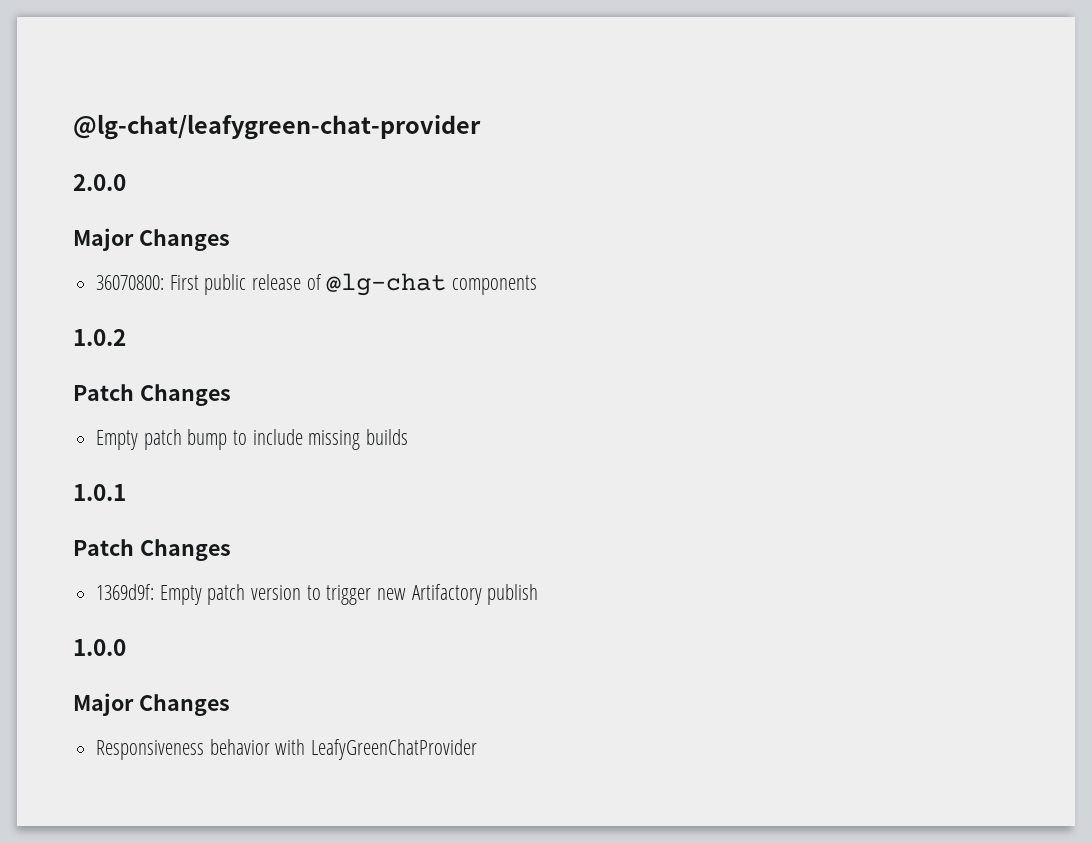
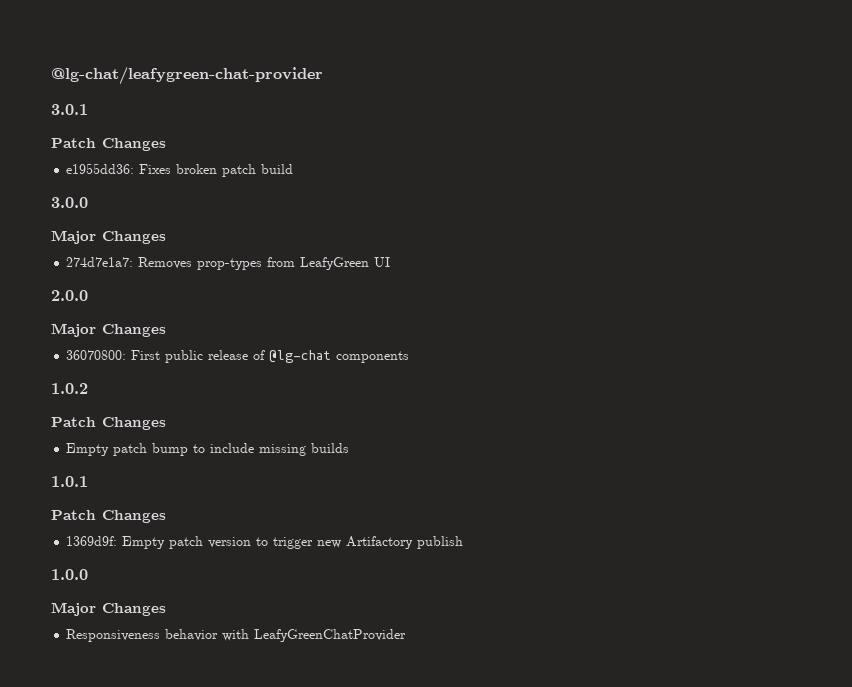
(481, 127) none -> [51,104,88,115] [51,138,166,151] [66,163,294,177] [51,197,88,208] [51,230,166,244] [66,257,391,270] // 3.0.1 // Patch Changes // e1955dd36: Fixes broken patch build // 3.0.0 // Major Changes // 274d7e1a7: Removes prop-types from LeafyGreen UI

